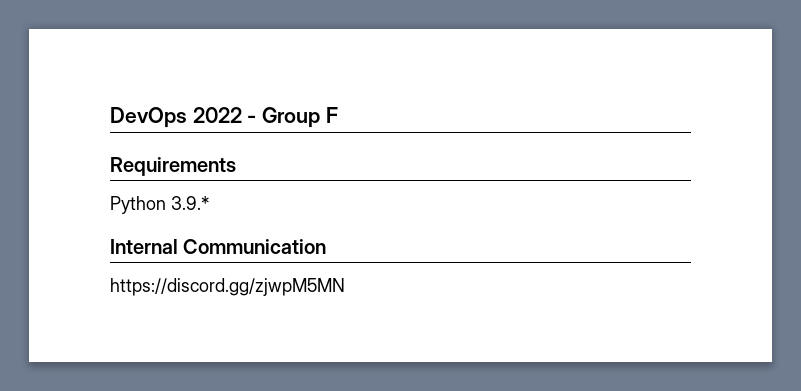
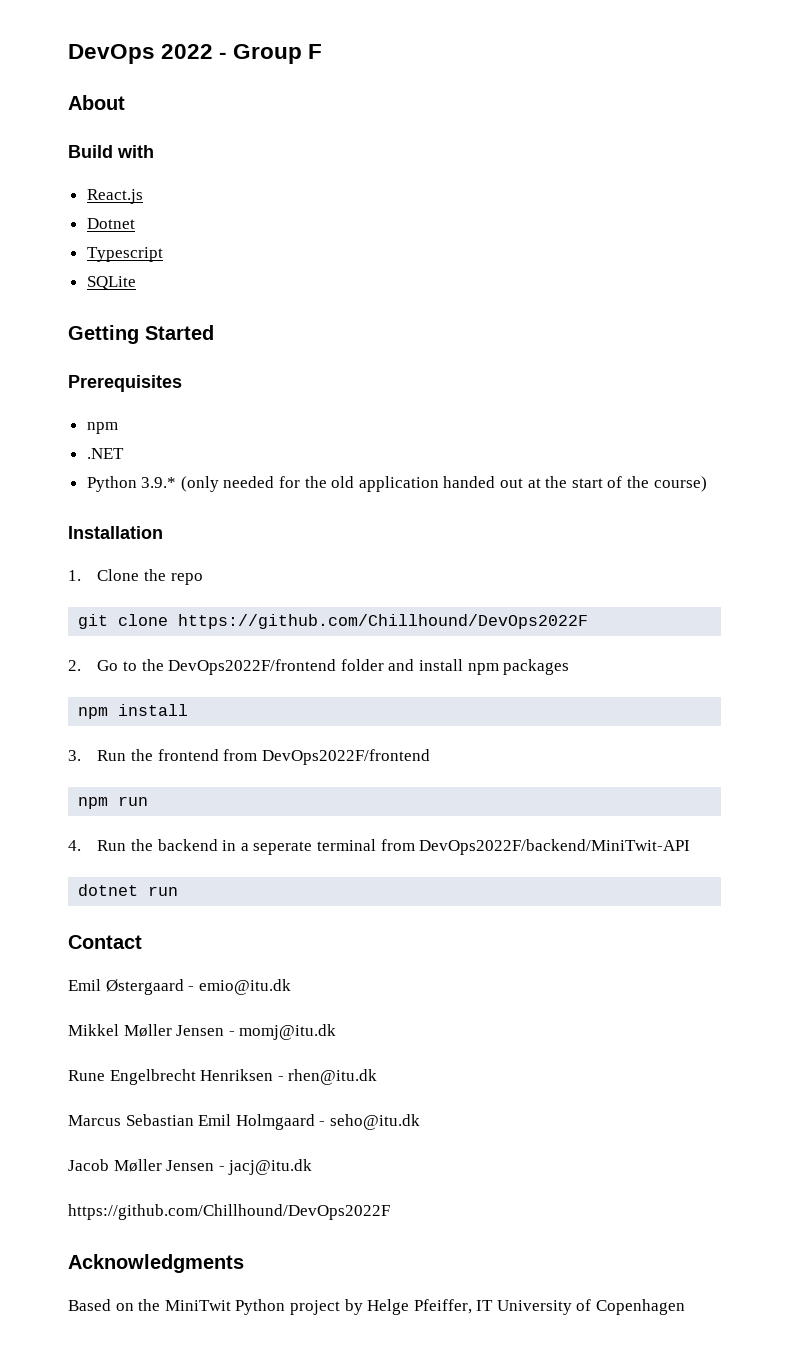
[110,157,236,176] [110,196,209,214] [110,239,327,254] [110,278,345,296] Requirements // Python 3.9.* // Internal Communication // https://discord.gg/zjwpM5MN -> [68,95,125,110] [68,145,154,158] [86,189,143,204] [86,218,135,229] [86,247,163,262] [86,276,136,290] [68,325,214,344] [68,375,182,392] [86,422,118,434] [86,448,124,459] [86,476,707,492] [68,526,163,539] [68,569,203,585] [78,614,589,629] [68,659,570,675] [78,704,189,719] [68,749,430,765] [78,796,149,809] [68,839,691,855] [78,884,179,896] [68,935,142,949] [68,979,291,995] [68,1024,337,1040] [68,1069,378,1085] [68,1114,420,1130] [68,1159,313,1175] [68,1204,390,1220] [68,1254,244,1273] [68,1299,686,1315] About // Build with // React.js // Dotnet // Typescript // SQLite // Getting Started // Prerequisites // npm // .NET // Python 3.9.* (only needed for the old application handed out at the start of the course) // Installation // 1. Clone the repo // git clone https://github.com/Chillhound/DevOps2022F // 2. Go to the DevOps2022F/frontend folder and install npm packages // npm install // 3. Run the frontend from DevOps2022F/frontend // npm run // 4. Run the backend in a seperate terminal from DevOps2022F/backend/MiniTwit-API // dotnet run // Contact // Emil Østergaard - emio@itu.dk // Mikkel Møller Jensen - momj@itu.dk // Rune Engelbrecht Henriksen - rhen@itu.dk // Marcus Sebastian Emil Holmgaard - seho@itu.dk // Jacob Møller Jensen - jacj@itu.dk // https://github.com/Chillhound/DevOps2022F // Acknowledgments // Based on the MiniTwit Python project by Helge Pfeiffer, IT University of Copenhagen

